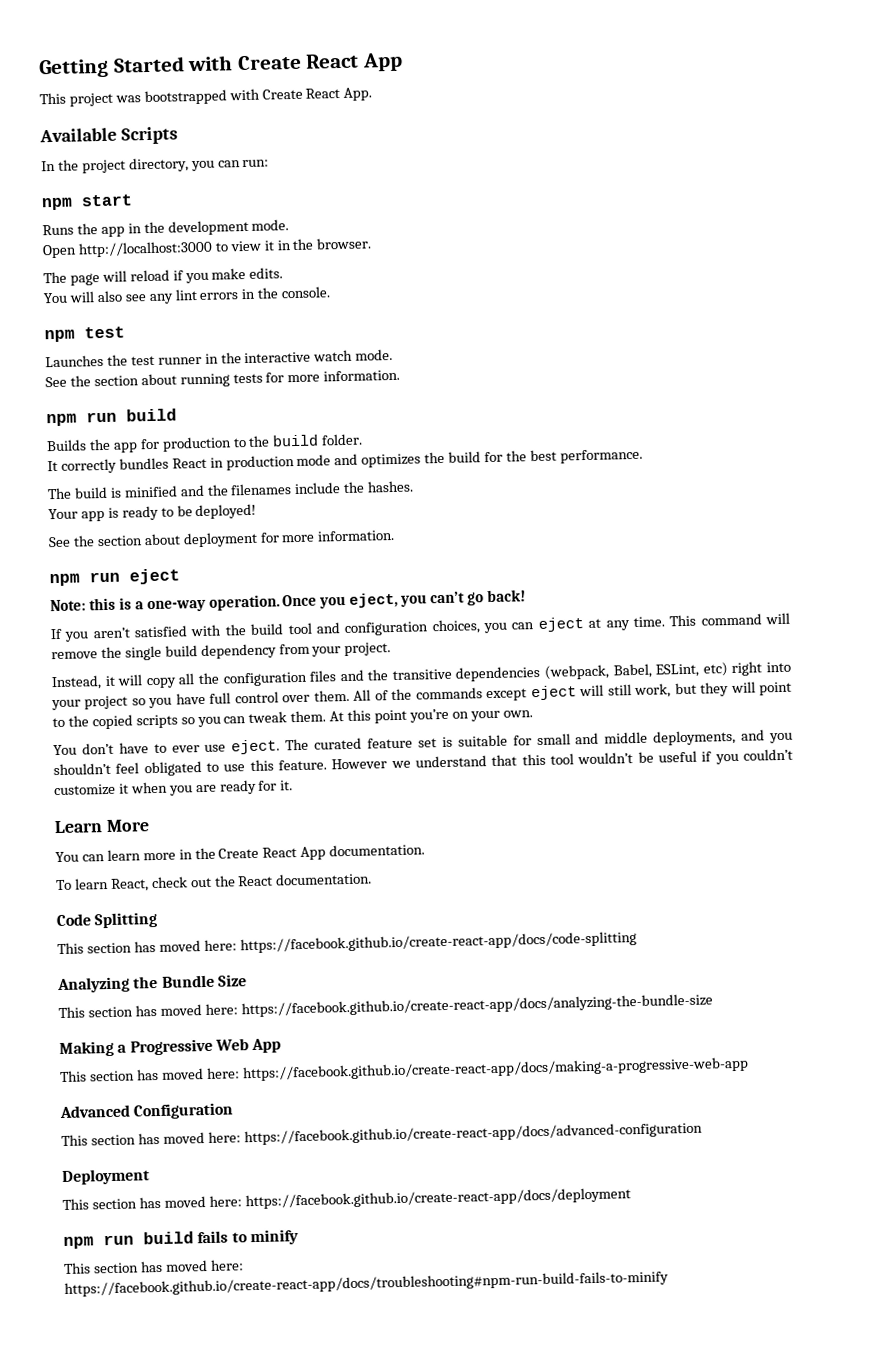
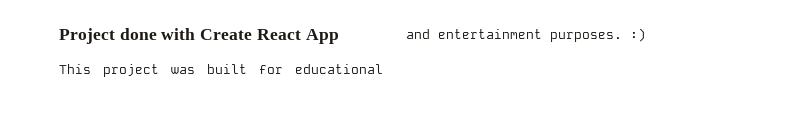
[39,56,185,79] Getting Started -> [59,28,157,44] Project done
[143,87,373,106] [39,126,178,145] [41,157,270,174] [41,194,133,211] [42,219,290,238] [42,237,372,259] [43,267,284,286] [43,286,331,305] [44,326,125,343] [45,348,394,368] [45,369,401,388] [46,408,177,427] [46,433,364,453] [47,448,643,474] [47,480,415,500] [48,503,257,522] [48,529,396,548] [49,568,180,587] [50,589,526,613] [50,612,790,642] [51,642,392,661] [51,661,791,691] [51,681,793,711] [52,708,533,730] [53,729,794,756] [53,748,794,777] [54,779,294,797] [54,819,150,834] [55,843,426,863] [56,872,373,892] [56,911,159,929] [57,931,637,955] [57,974,247,994] [58,993,713,1019] [59,1038,282,1058] [59,1056,749,1083] [59,1102,234,1120] [61,1121,703,1147] [62,1168,150,1186] [62,1187,631,1210] [63,1229,299,1249] [63,1259,244,1274] [64,1270,669,1297] bootstrapped with Create React App. // Available Scripts // In the project directory, you can run: // npm start // Runs the app in the development mode. // Open http://localhost:3000 to view it in the browser. // The page will reload if you make edits. // You will also see any lint errors in the console. // npm test // Launches the test runner in the interactive watch mode. // See the section about running tests for more information. // npm run build // Builds the app for production to the build folder. // It correctly bundles React in production mode and optimizes the build for the best performance. // The build is minified and the filenames include the hashes. // Your app is ready to be deployed! // See the section about deployment for more information. // npm run eject // Note: this is a one-way operation. Once you eject, you can’t go back! // If you aren’t satisfied with the build tool and configuration choices, you can eject at any time. This command will remove the single build dependency from your project. // Instead, it will copy all the configuration files and the transitive dependencies (webpack, Babel, ESLint, etc) right into your project so you have full control over them. All of the commands except eject will still work, but they will point to the copied scripts so you can tweak them. At this point you’re on your own. // You don’t have to ever use eject. The curated feature set is suitable for small and middle deployments, and you shouldn’t feel obligated to use this feature. However we understand that this tool wouldn’t be useful if you couldn’t customize it when you are ready for it. // Learn More // You can learn more in the Create React App documentation. // To learn React, check out the React documentation. // Code Splitting // This section has moved here: https://facebook.github.io/create-react-app/docs/code-splitting // Analyzing the Bundle Size // This section has moved here: https://facebook.github.io/create-react-app/docs/analyzing-the-bundle-size // Making a Progressive Web App // This section has moved here: https://facebook.github.io/create-react-app/docs/making-a-progressive-web-app // Advanced Configuration // This section has moved here: https://facebook.github.io/create-react-app/docs/advanced-configuration // Deployment // This section has moved here: https://facebook.github.io/create-react-app/docs/deployment // npm run build fails to minify // This section has moved here: https://facebook.github.io/create-react-app/docs/troubleshooting#npm-run-build-fails-to-minify -> [207,64,383,74] [406,28,646,42] built for educational and entertainment purposes. :)

